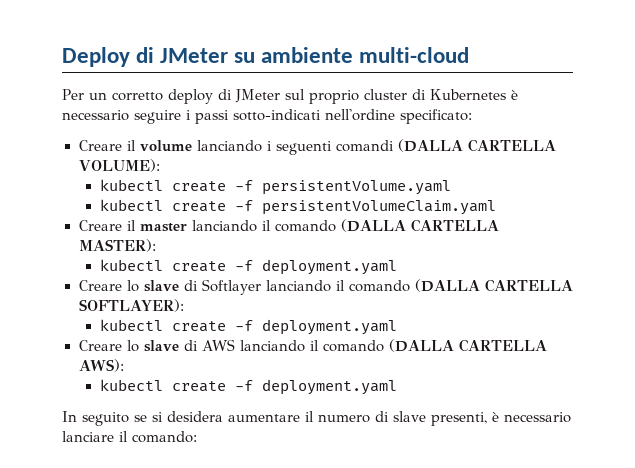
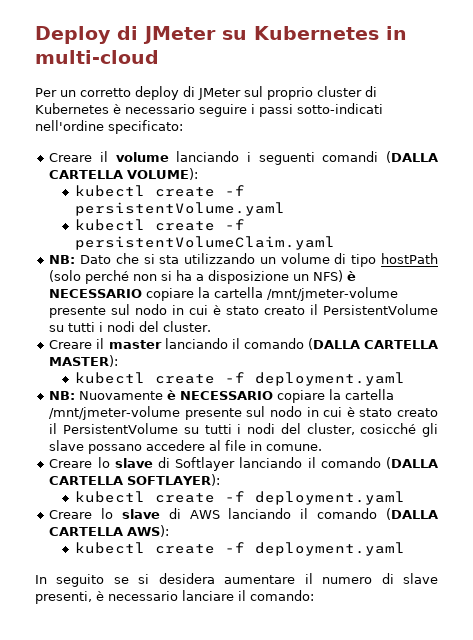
[261,47,354,63] ambiente -> [254,26,407,40] Kubernetes in
(496, 207) none -> [49,253,438,267] [49,270,357,284] [49,287,399,301] [49,304,439,318] [49,321,212,332] // NB: Dato che si sta utilizzando un volume di tipo hostPath (solo perché non si ha a disposizione un NFS) è NECESSARIO copiare la cartella /mnt/jmeter-volume presente sul nodo in cui è stato creato il PersistentVolume su tutti i nodi del cluster.
(397, 267) none -> [49,389,395,403] [49,406,438,420] [49,423,438,437] [49,440,323,454] // NB: Nuovamente è NECESSARIO copiare la cartella /mnt/jmeter-volume presente sul nodo in cui è stato creato il PersistentVolume su tutti i nodi del cluster, cosicché gli slave possano accedere al file in comune.

